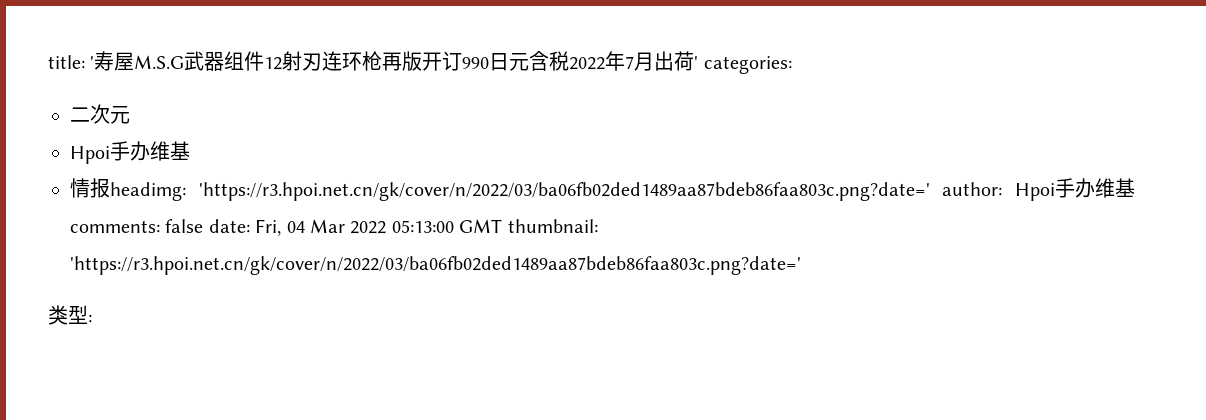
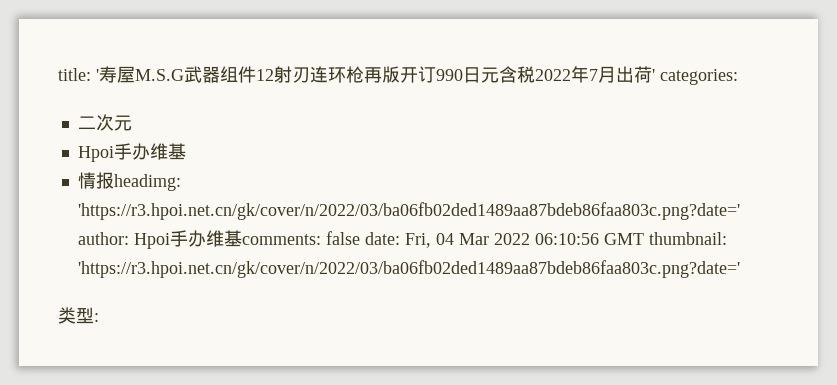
[391,220,454,233] 05:13:00 -> [534,233,599,245] 06:10:56

